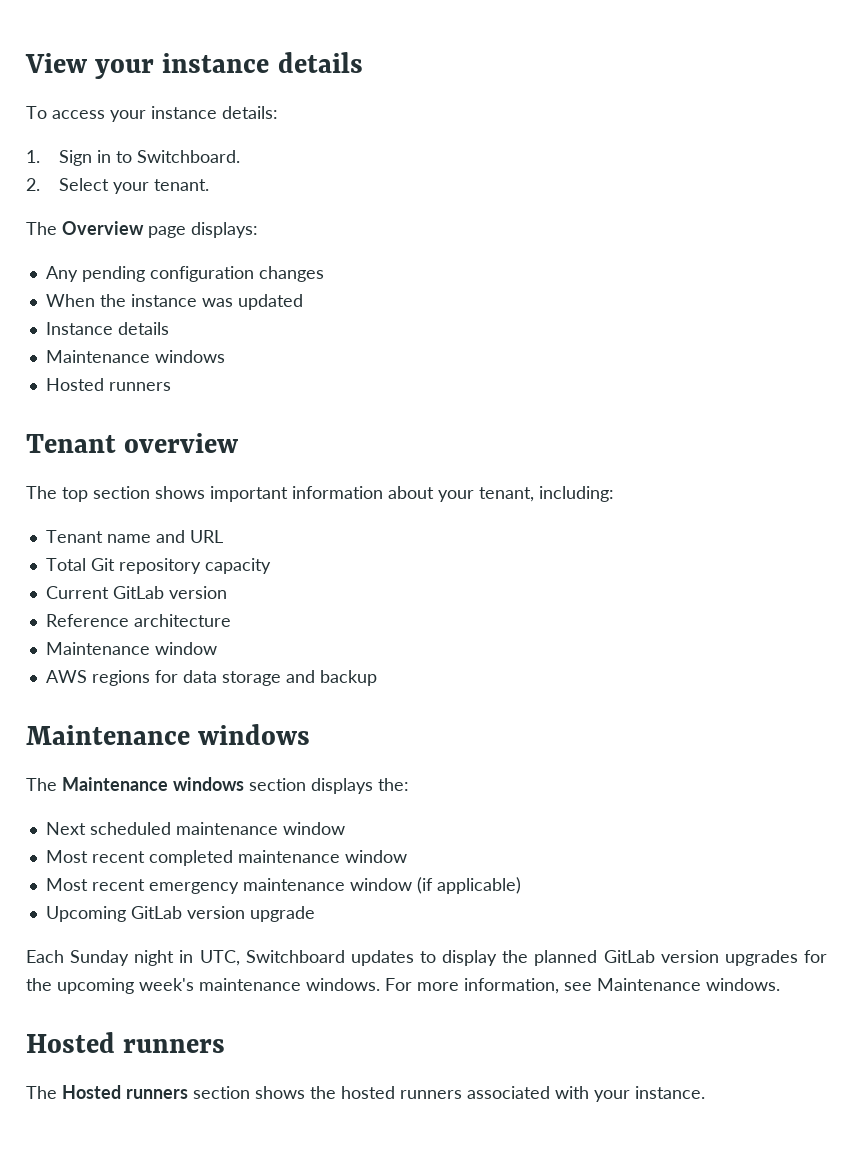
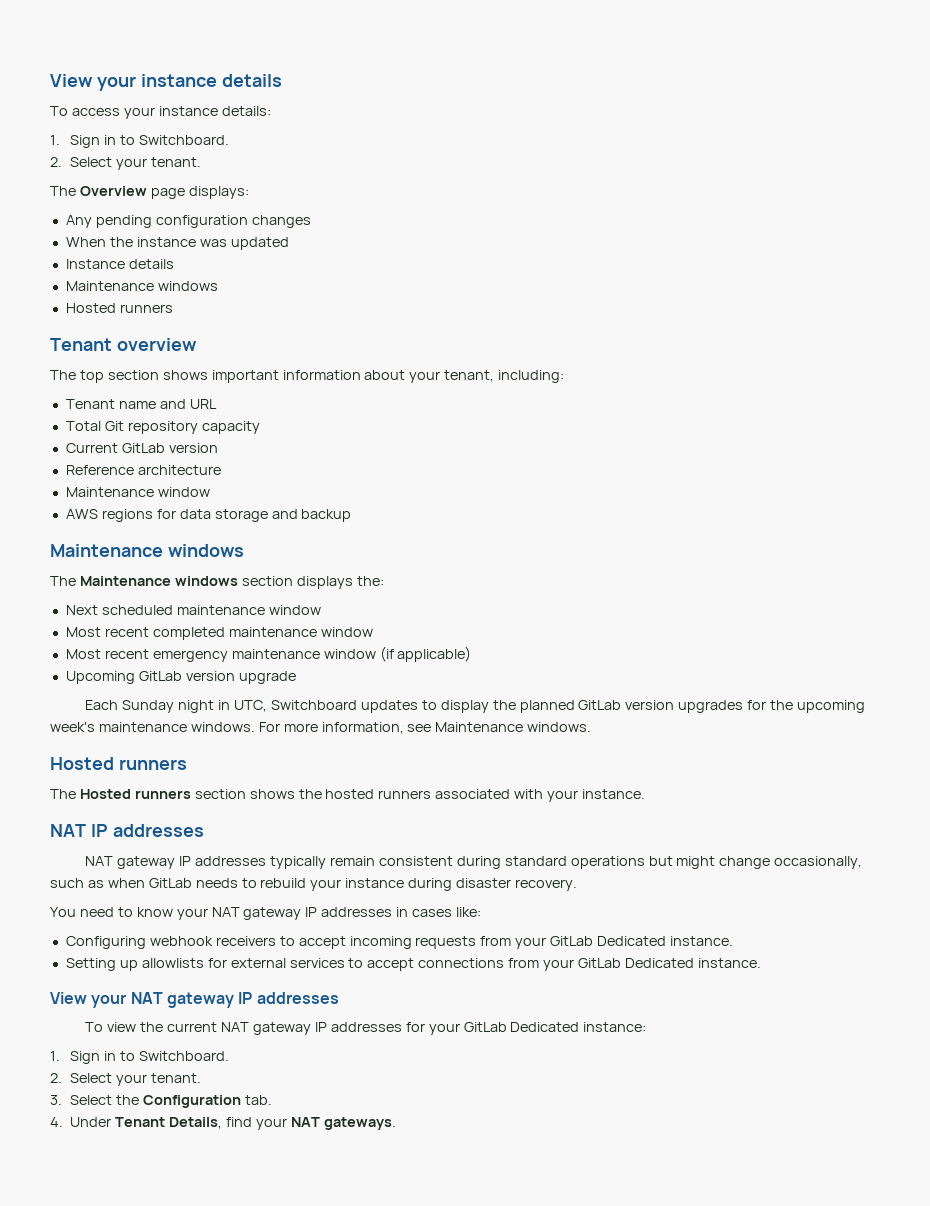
(705, 1092) none -> [50,824,204,837] [85,856,863,869] [50,878,578,891] [50,907,482,920] [65,936,734,949] [65,958,761,971] [50,992,339,1008] [85,1022,647,1035] [50,1051,230,1064] [50,1073,202,1086] [50,1095,273,1108] [50,1117,396,1130] // NAT IP addresses // NAT gateway IP addresses typically remain consistent during standard operations but might change occasionally, such as when GitLab needs to rebuild your instance during disaster recovery. // You need to know your NAT gateway IP addresses in cases like: // Configuring webhook receivers to accept incoming requests from your GitLab Dedicated instance. // Setting up allowlists for external services to accept connections from your GitLab Dedicated instance. // View your NAT gateway IP addresses // To view the current NAT gateway IP addresses for your GitLab Dedicated instance: // 1. Sign in to Switchboard. // 2. Select your tenant. // 3. Select the Configuration tab. // 4. Under Tenant Details, find your NAT gateways.

